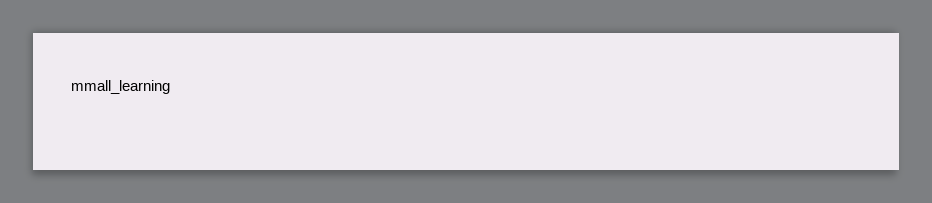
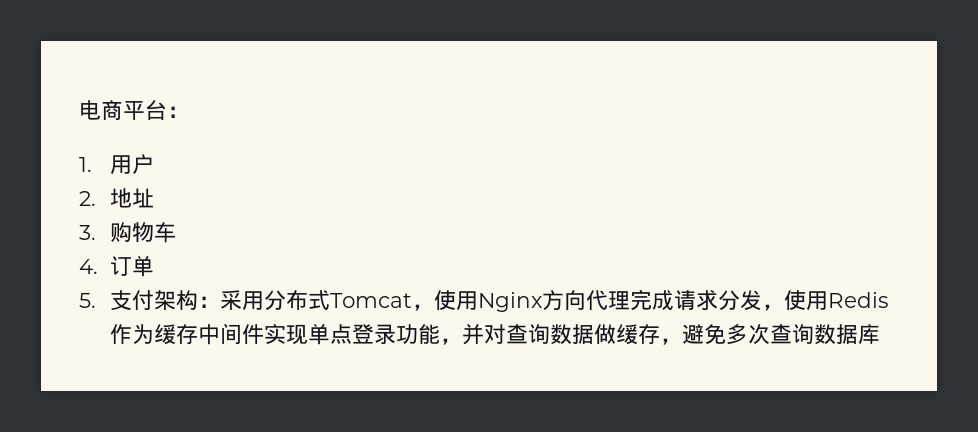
[71,80,170,94] mmall_learning -> [79,100,189,120] [79,154,154,174] [79,188,154,208] [79,222,176,243] [79,256,154,277] [79,289,889,312] [109,323,880,345] 电商平台： // 1.用户 // 2.地址 // 3.购物车 // 4.订单 // 5.支付架构：采用分布式Tomcat，使用Nginx方向代理完成请求分发，使用Redis作为缓存中间件实现单点登录功能，并对查询数据做缓存，避免多次查询数据库

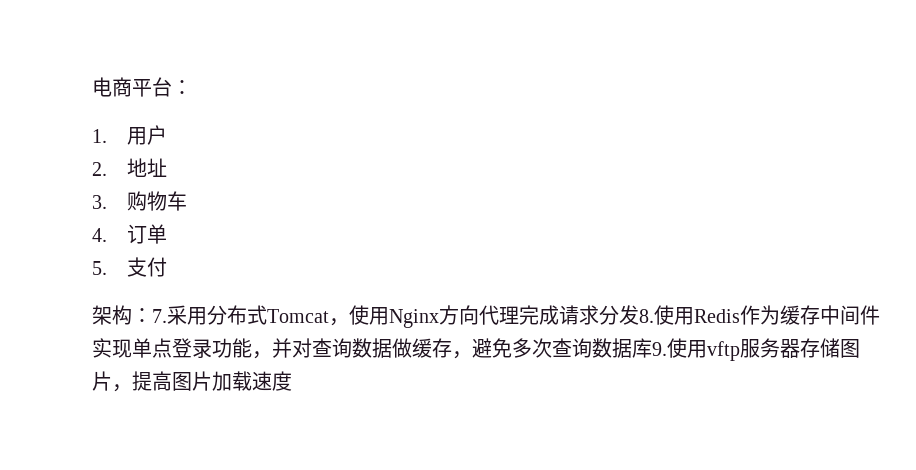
[153,290,220,311] 架构： -> [92,305,167,325] // 架构：7.
[761,304,784,311] ， -> [639,309,654,323] 8.
(880, 334) none -> [652,338,860,361] [92,371,292,392] 9.使用vftp服务器存储图片，提高图片加载速度

